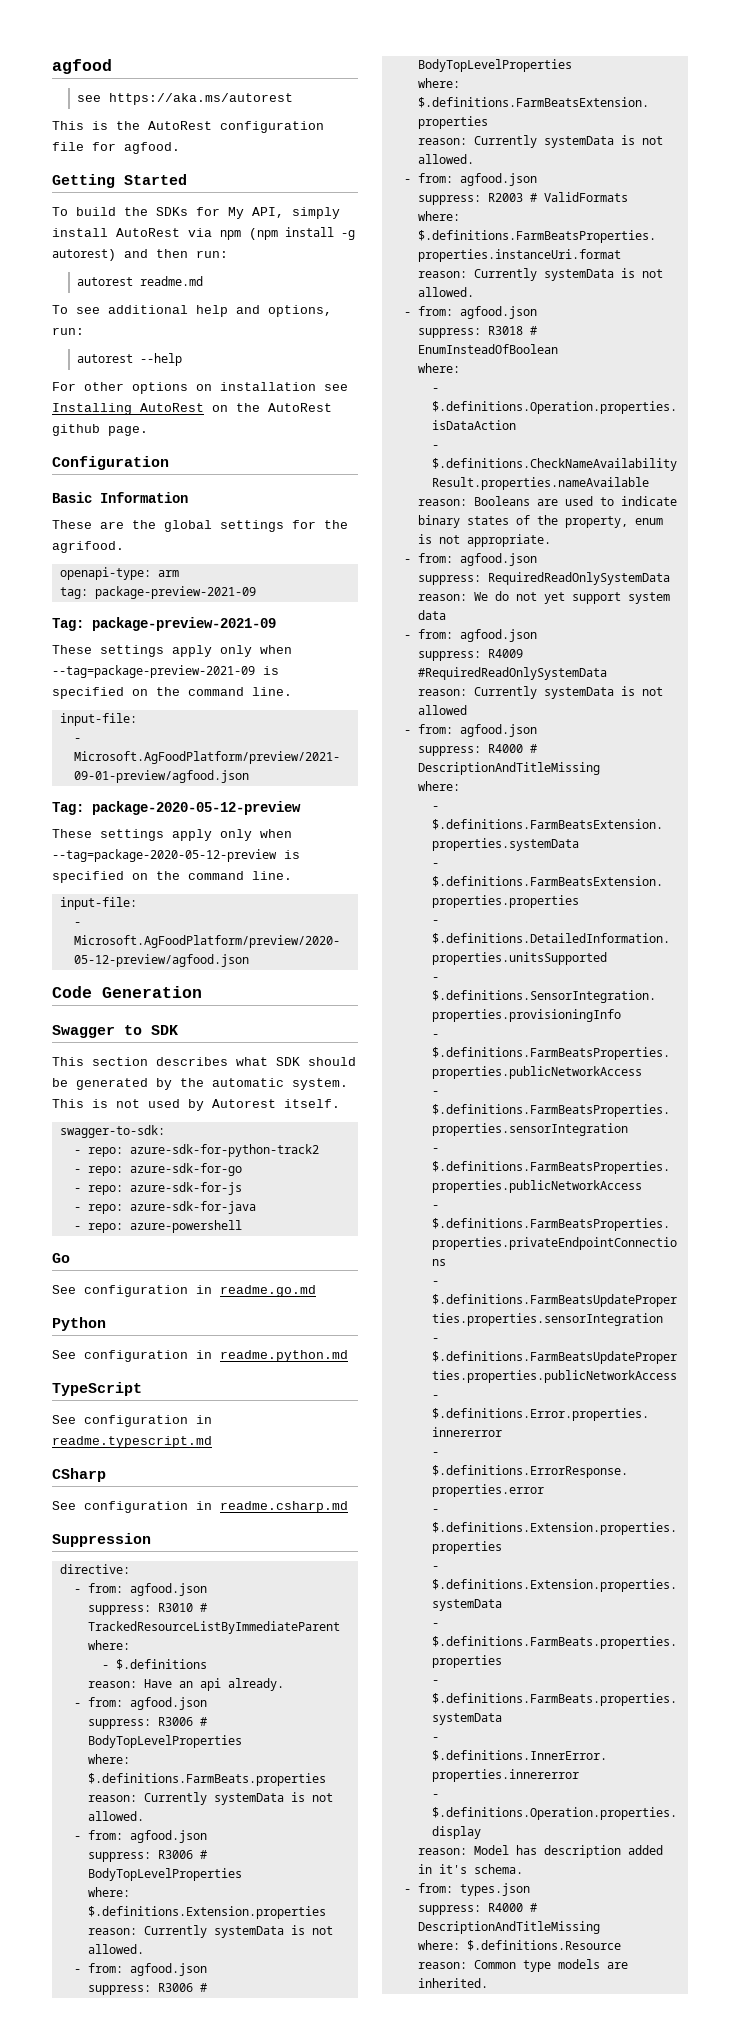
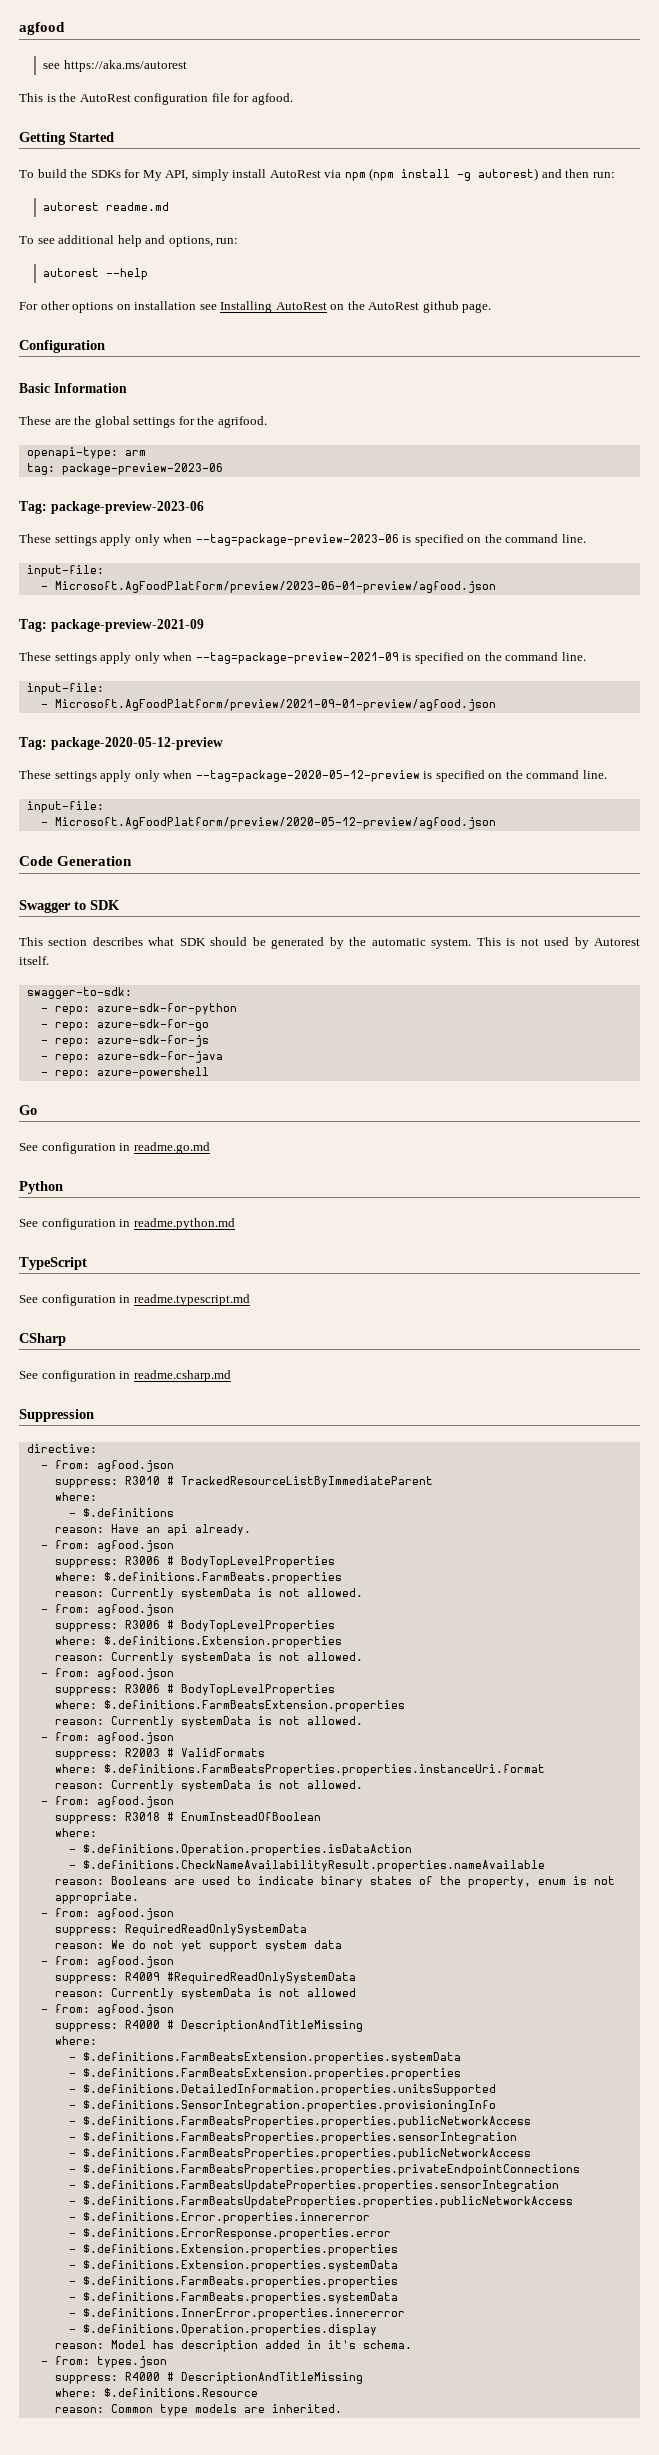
[94,586,256,599] package-preview-2021-09 -> [61,463,223,475] [19,501,204,514] [19,534,586,546] [26,565,104,577] [40,581,496,593] package-preview-2023-06 // Tag: package-preview-2023-06 // These settings apply only when --tag=package-preview-2023-06 is specified on the command line. // input-file: // - Microsoft.AgFoodPlatform/preview/2023-06-01-preview/agfood.json
[129,1144,319,1157] azure-sdk-for-python-track2 -> [96,1003,237,1015] azure-sdk-for-python

